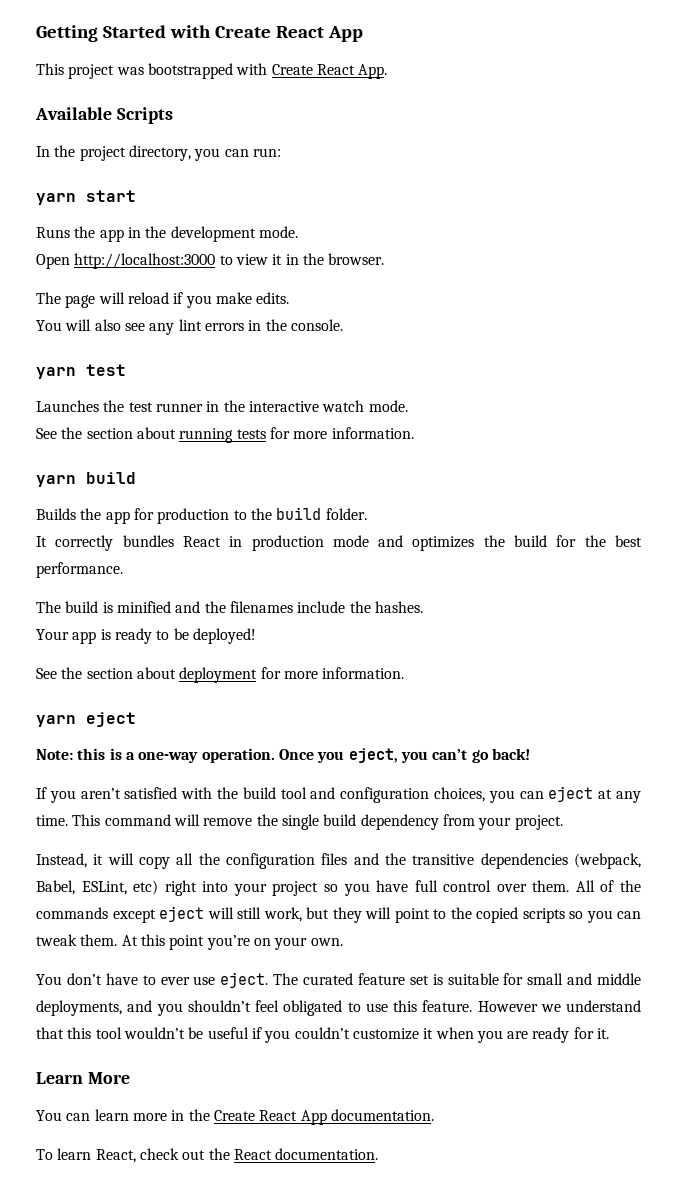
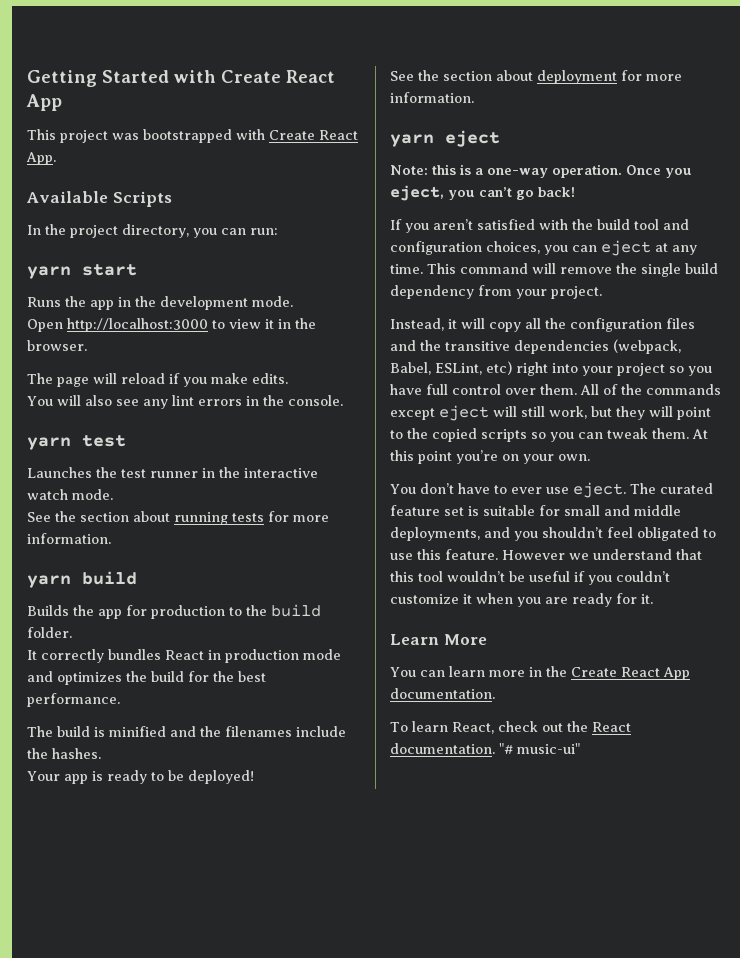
(379, 1154) none -> [499,743,580,754] "# music-ui"

